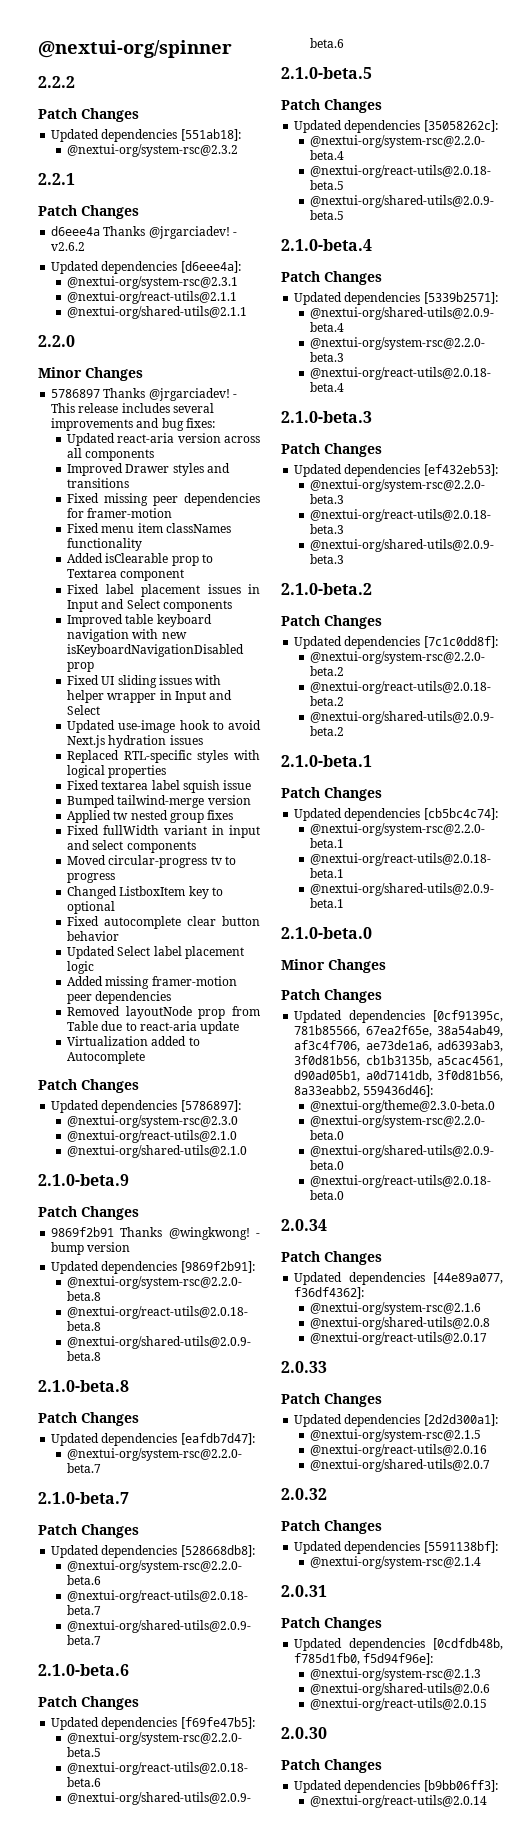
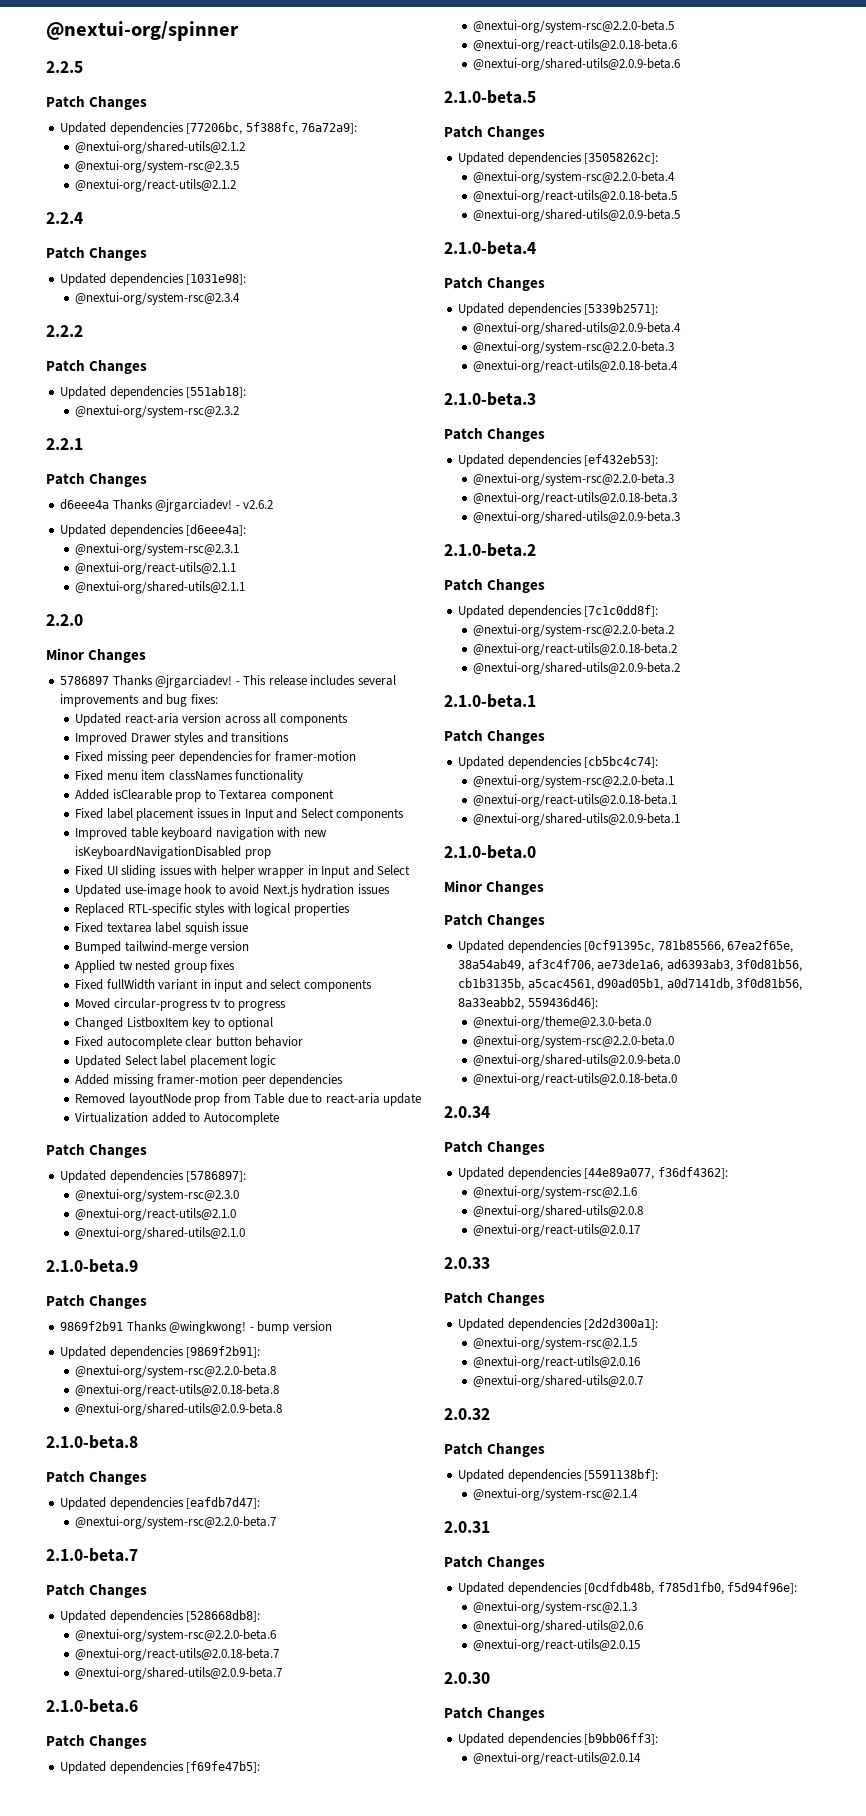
(232, 49) none -> [46,61,83,73] [46,96,148,110] [60,122,358,135] [75,141,246,154] [75,160,240,173] [75,179,237,192] [46,212,83,224] [46,247,148,261] [60,273,247,286] [75,292,241,305] // 2.2.5 // Patch Changes // Updated dependencies [77206bc, 5f388fc, 76a72a9]: // @nextui-org/shared-utils@2.1.2 // @nextui-org/system-rsc@2.3.5 // @nextui-org/react-utils@2.1.2 // 2.2.4 // Patch Changes // Updated dependencies [1031e98]: // @nextui-org/system-rsc@2.3.4

